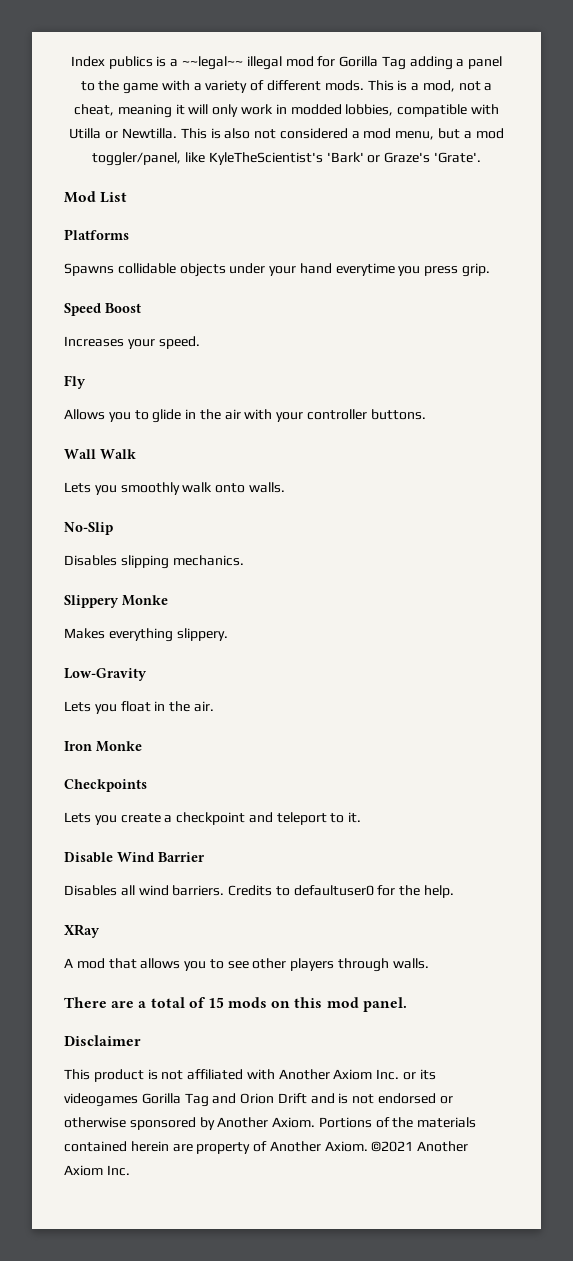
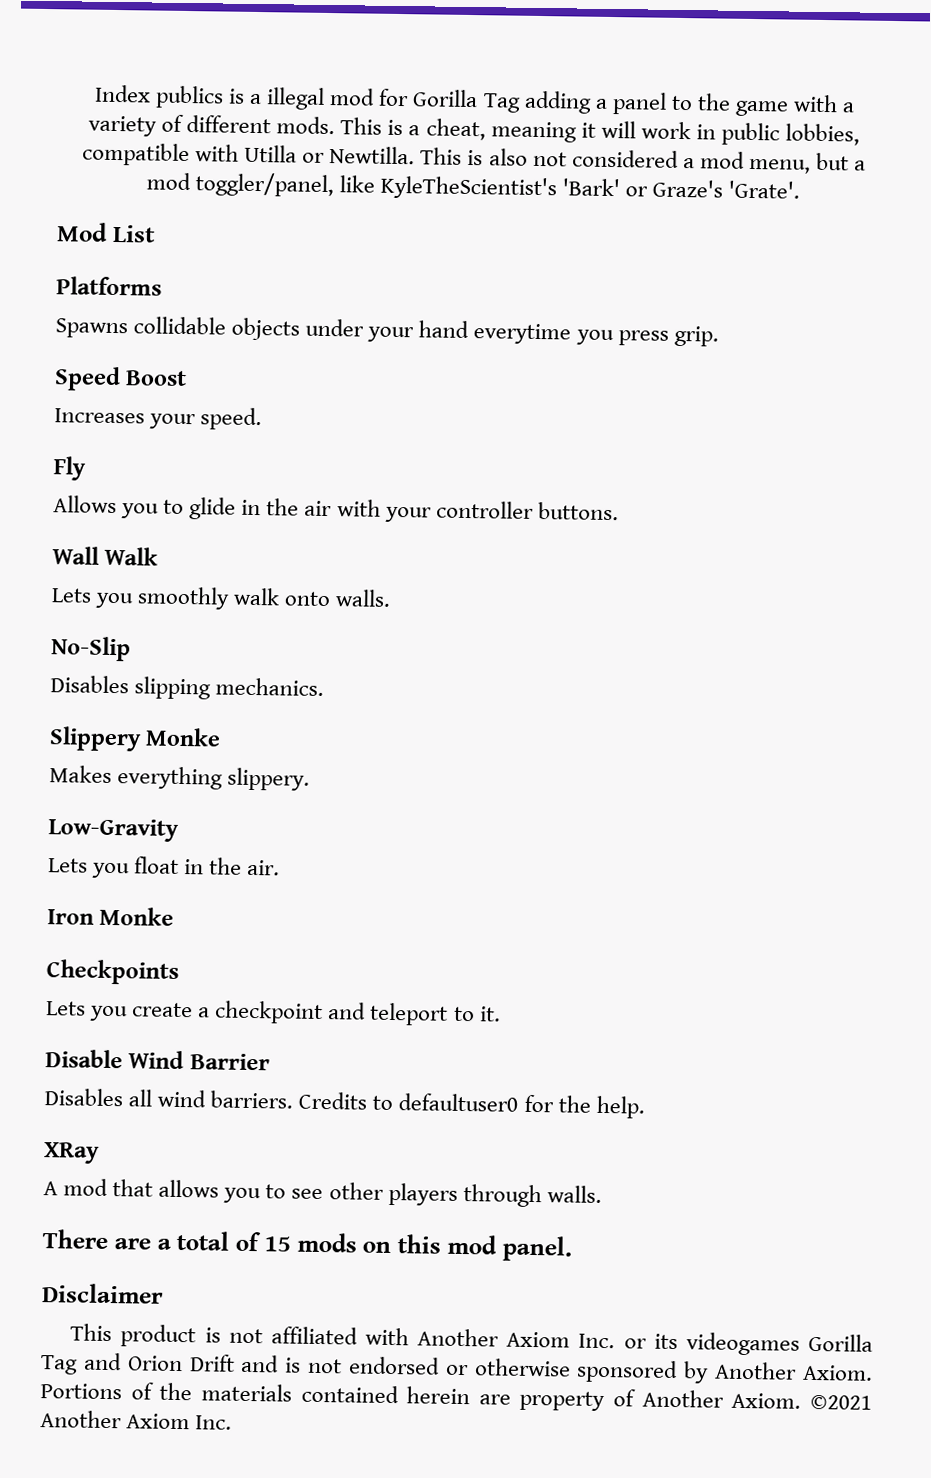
[181,56,243,70] ~~legal~~ -> (263, 99) none
[422,80,493,92] mod, not a -> (421, 130) none
[212,104,239,117] only -> (636, 129) none
[290,104,342,115] modded -> [720,122,780,146] public

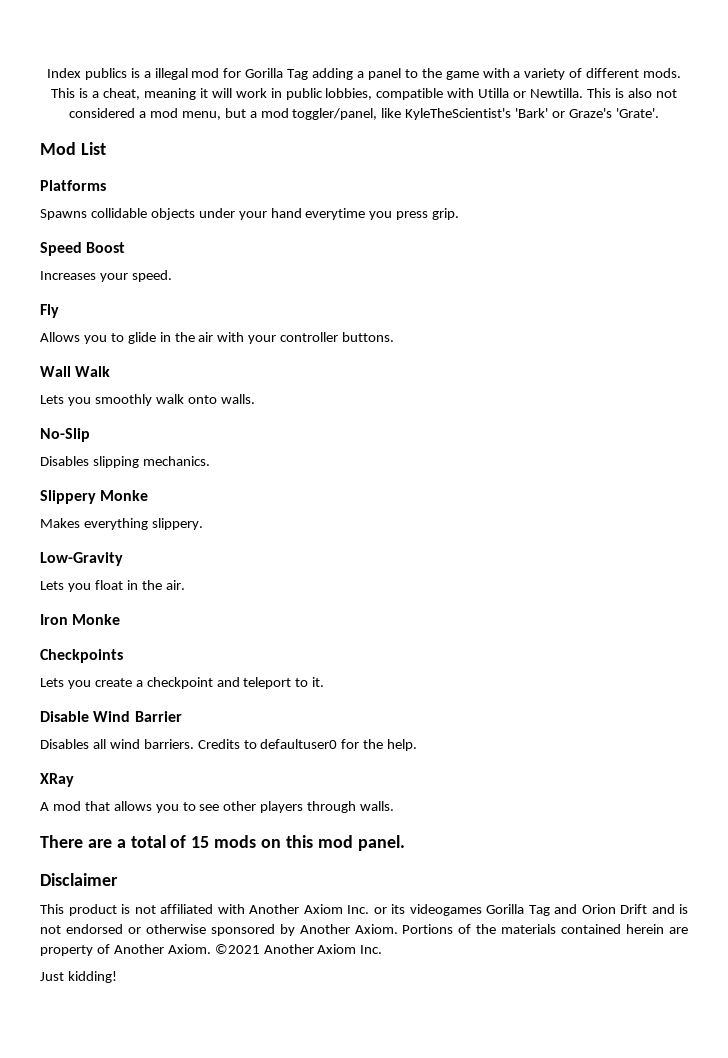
(233, 1422) none -> [40,971,117,983] // Just kidding!

